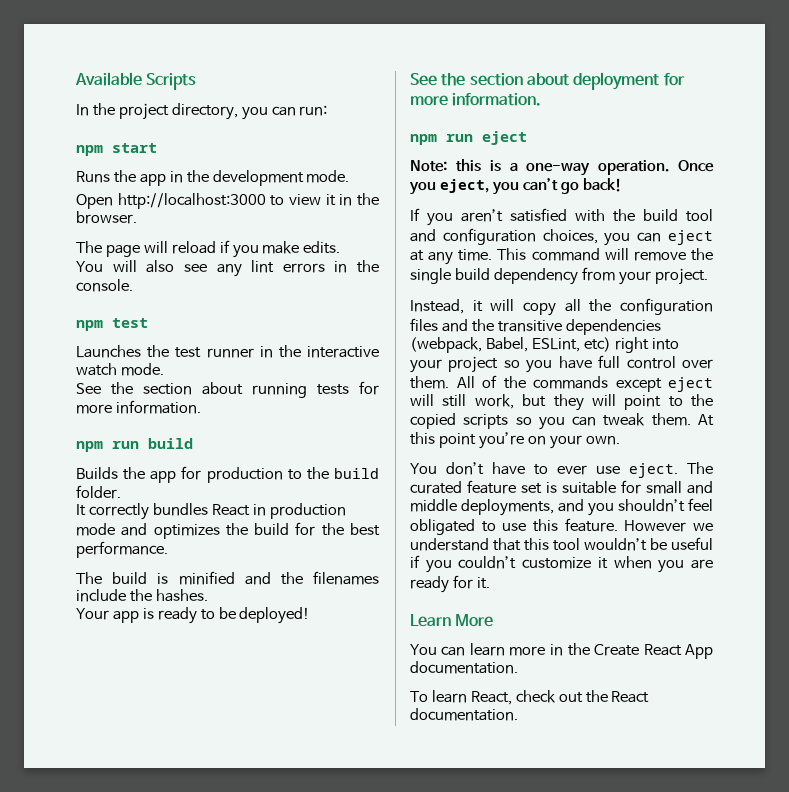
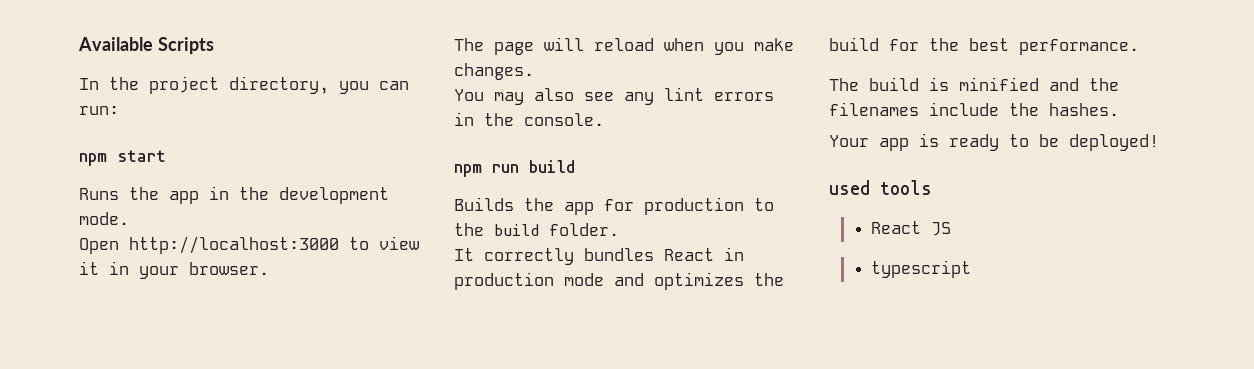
[357,193,379,206] the -> [139,266,179,279] your
[219,240,230,253] if -> [664,38,704,51] when
[303,241,341,254] [76,260,137,272] edits. // You will -> [454,63,534,80] [454,89,524,105] changes. // You may
[76,318,148,331] [76,345,379,358] [76,363,164,376] [76,381,379,398] [76,400,201,414] // npm test // Launches the test runner in the interactive watch mode. // See the section about running tests for more information. -> (604, 119) none
[410,72,685,90] [410,93,542,106] [410,131,527,145] [410,159,714,176] [409,178,622,195] [410,208,713,226] [410,228,713,246] [410,248,713,265] [410,267,708,285] [410,298,713,316] [410,318,661,335] [410,337,679,353] [410,355,713,373] [410,375,713,392] [410,394,713,411] [410,413,714,430] [410,432,620,449] [410,462,713,478] [410,480,713,494] [410,498,713,516] [410,518,713,535] [410,537,713,551] [410,555,713,573] [410,575,490,593] [410,614,494,627] [410,643,713,659] [410,661,518,674] [410,690,650,705] [410,708,518,721] See the section about deployment for more information. // npm run eject // Note: this is a one-way operation. Once you eject, you can’t go back! // If you aren’t satisfied with the build tool and configuration choices, you can eject at any time. This command will remove the single build dependency from your project. // Instead, it will copy all the configuration files and the transitive dependencies (webpack, Babel, ESLint, etc) right into your project so you have full control over them. All of the commands except eject will still work, but they will point to the copied scripts so you can tweak them. At this point you’re on your own. // You don’t have to ever use eject. The curated feature set is suitable for small and middle deployments, and you shouldn’t feel obligated to use this feature. However we understand that this tool wouldn’t be useful if you couldn’t customize it when you are ready for it. // Learn More // You can learn more in the Create React App documentation. // To learn React, check out the React documentation. -> [829,180,932,195] [870,221,951,236] [870,260,971,278] used tools // React JS // typescript

